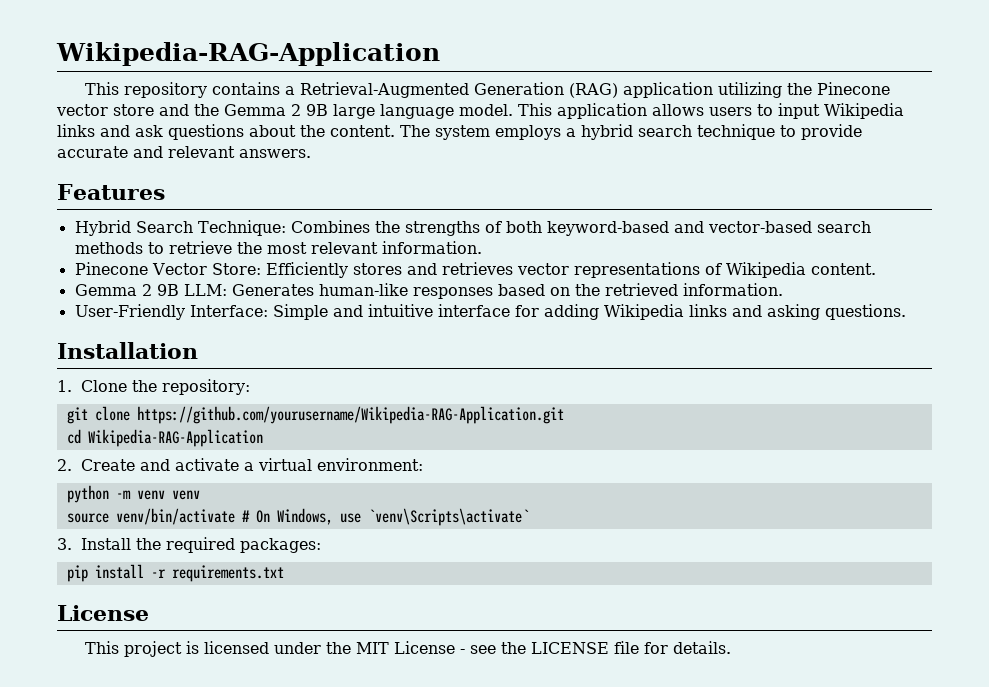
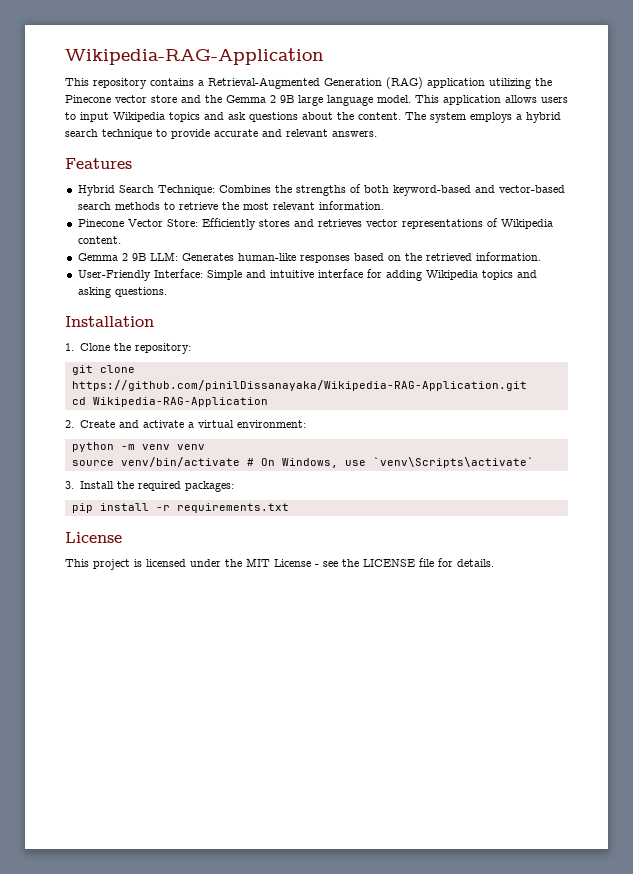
[57,124,95,137] links -> [169,112,200,122] topics
[688,304,727,317] links -> [481,270,513,280] topics
[136,406,564,424] https://github.com/yourusername/Wikipedia-RAG-Application.git -> [71,380,527,391] https://github.com/pinilDissanayaka/Wikipedia-RAG-Application.git

